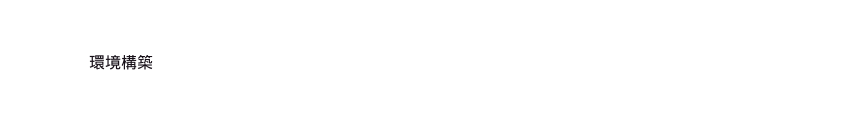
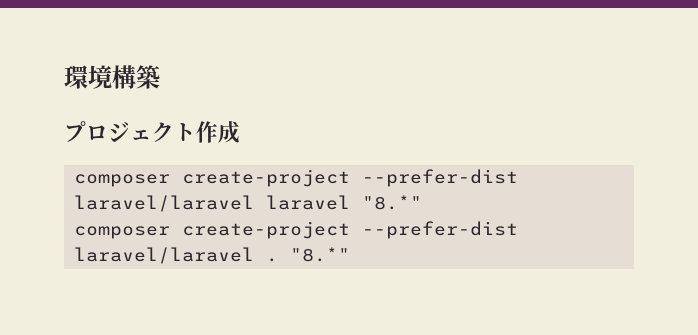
(153, 62) none -> [64,121,240,144] [74,169,519,187] [74,195,423,212] [74,221,519,239] [74,247,351,264] // プロジェクト作成 // composer create-project --prefer-dist laravel/laravel laravel "8.*" // composer create-project --prefer-dist laravel/laravel . "8.*"

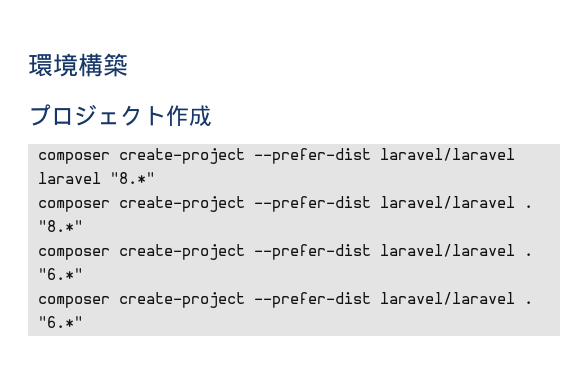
(351, 254) none -> [38,244,534,260] [38,268,84,280] [38,292,534,308] [38,316,84,328] // composer create-project --prefer-dist laravel/laravel . "6.*" // composer create-project --prefer-dist laravel/laravel . "6.*"

